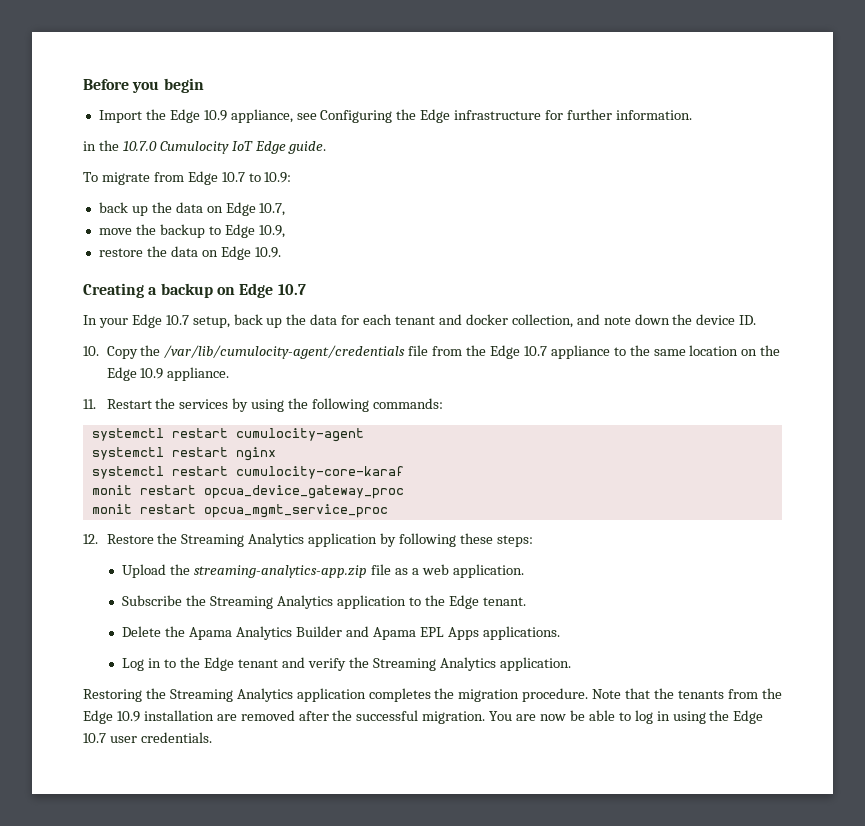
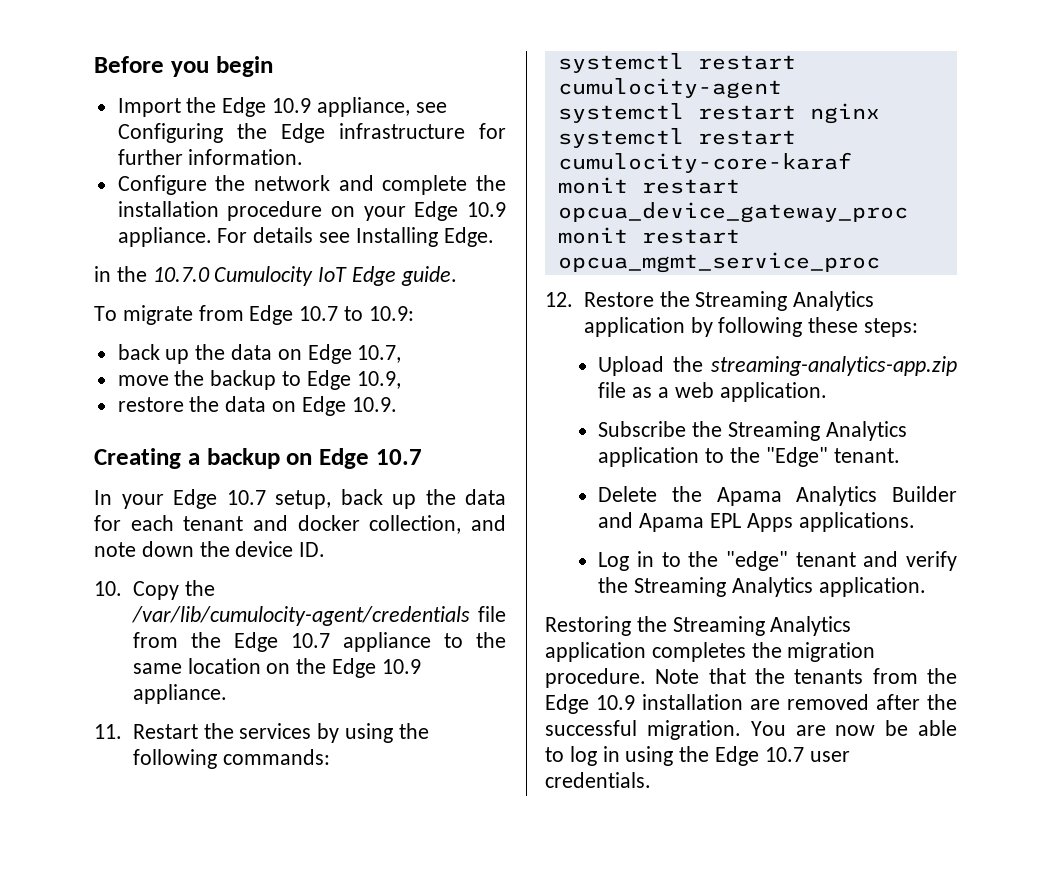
(692, 115) none -> [117,175,506,195] [117,201,507,221] [117,227,494,247] // Configure the network and complete the installation procedure on your Edge 10.9 appliance. For details see Installing Edge.
[448,595,479,609] Edge -> [765,447,828,467] "Edge"
[204,657,235,671] Edge -> [726,551,789,571] "edge"

